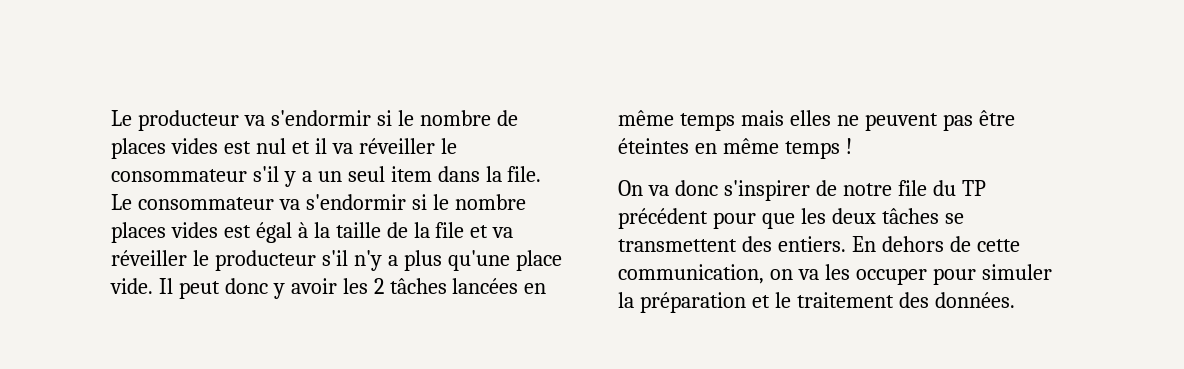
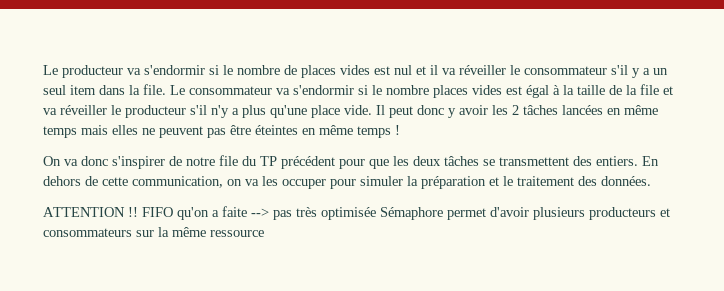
(1015, 300) none -> [43,206,670,220] [43,227,264,237] // ATTENTION !! FIFO qu'on a faite --> pas très optimisée Sémaphore permet d'avoir plusieurs producteurs et consommateurs sur la même ressource

